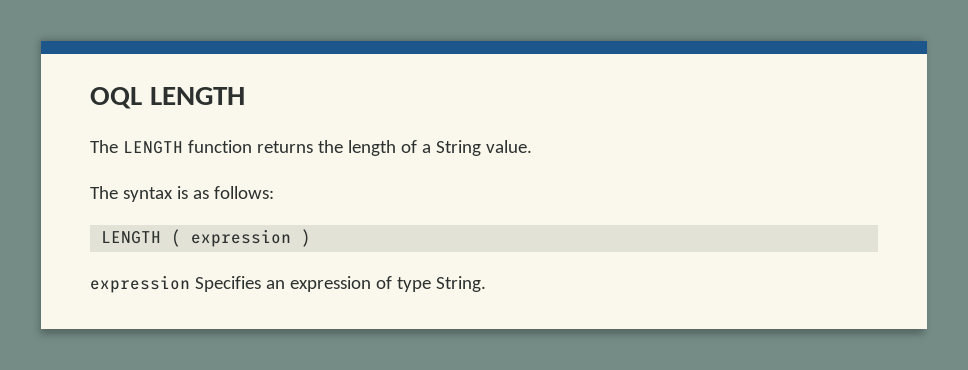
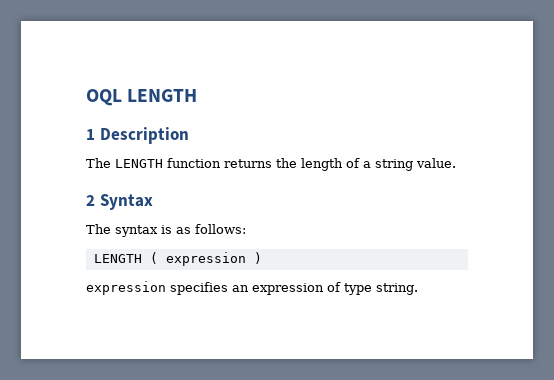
(245, 96) none -> [86,127,189,144] // 1 Description
[435,140,481,156] String -> [375,159,413,171] string
(532, 146) none -> [86,194,153,210] // 2 Syntax
[194,276,261,292] Specifies -> [170,282,228,295] specifies
[435,276,486,292] String. -> [376,283,418,295] string.

